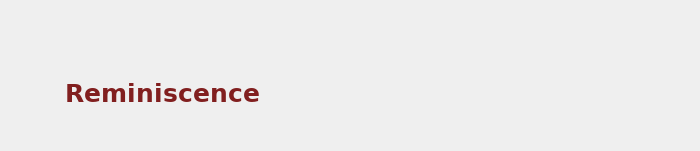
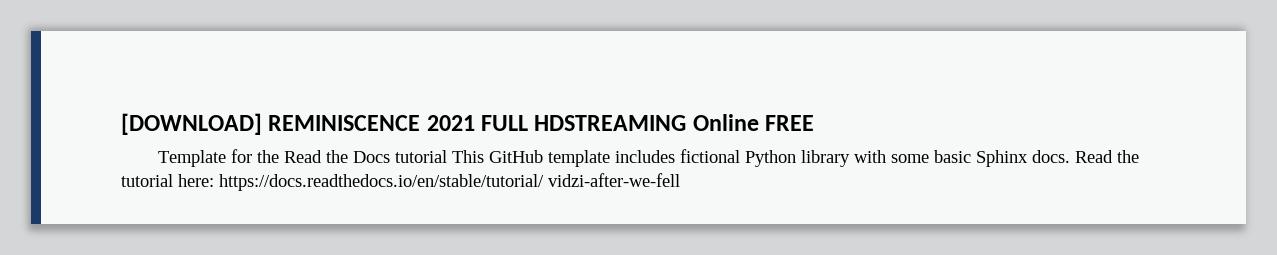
[65,83,260,102] Reminiscence -> [121,113,815,135] [157,149,1139,167] [121,173,680,191] [DOWNLOAD] REMINISCENCE 2021 FULL HDSTREAMING Online FREE // Template for the Read the Docs tutorial This GitHub template includes fictional Python library with some basic Sphinx docs. Read the tutorial here: https://docs.readthedocs.io/en/stable/tutorial/ vidzi-after-we-fell

